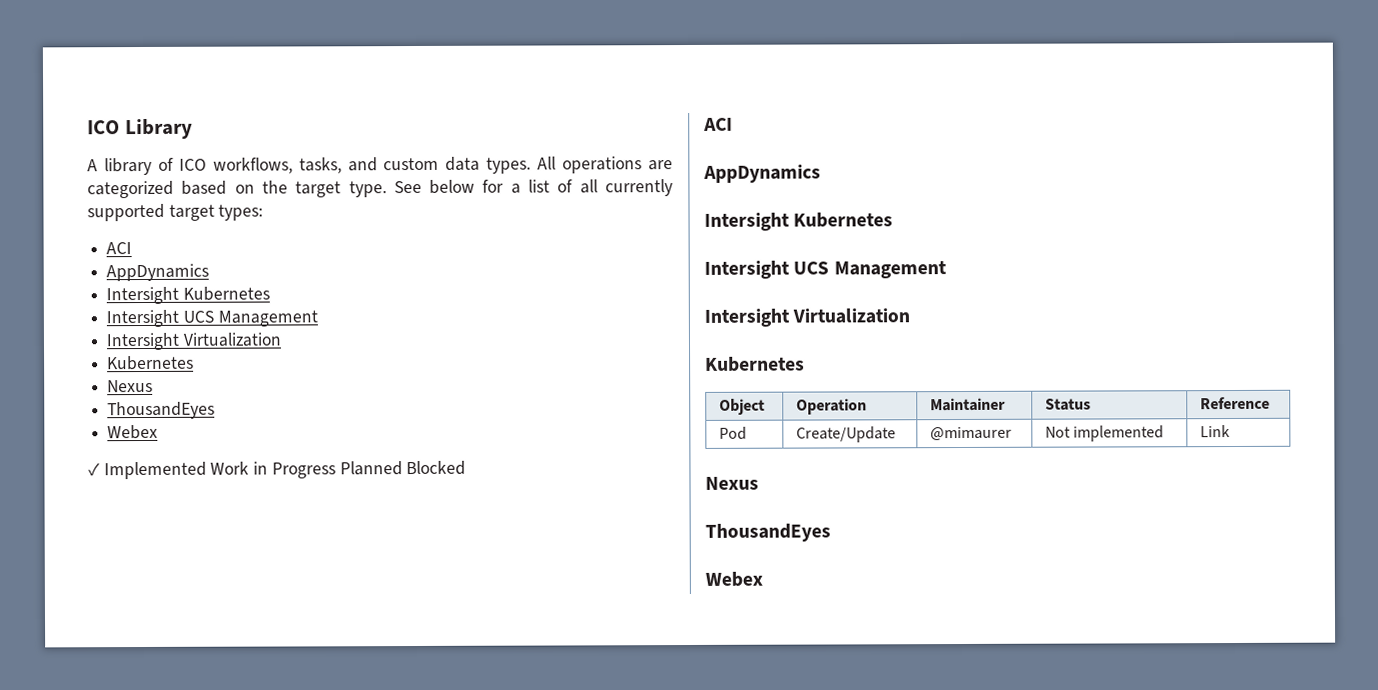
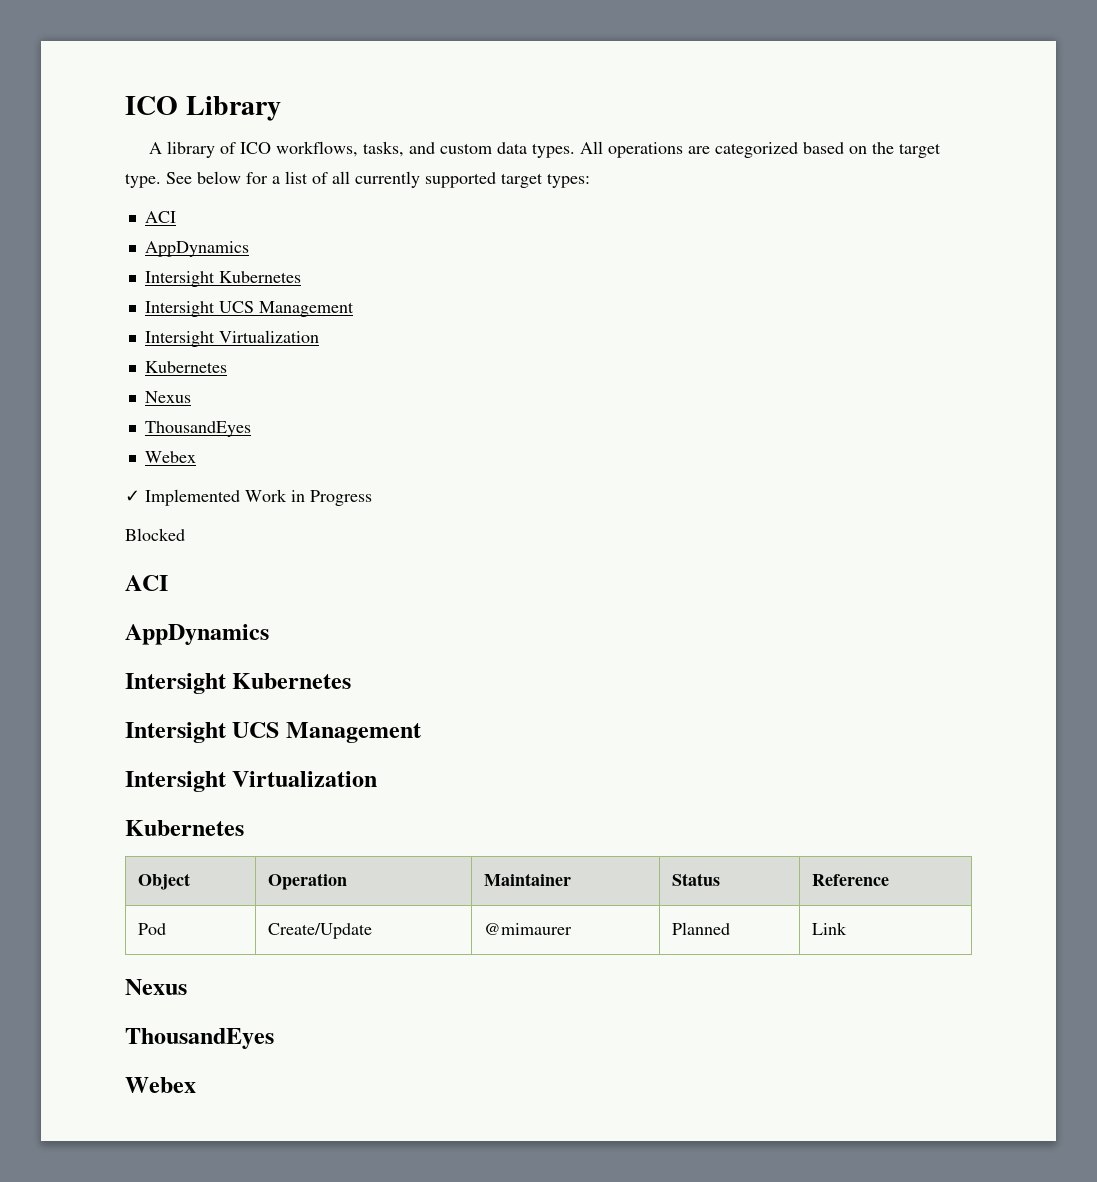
[339,461,403,476] Planned -> (372, 498) //
[1044,425,1165,442] Not implemented -> [671,922,730,935] Planned

